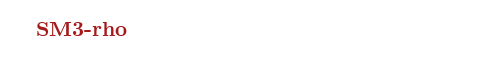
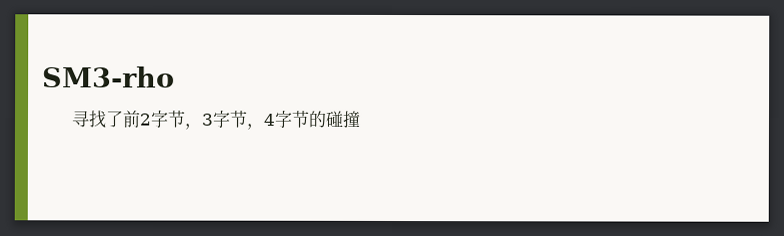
(127, 29) none -> [70,110,361,130] // 寻找了前2字节，3字节，4字节的碰撞

